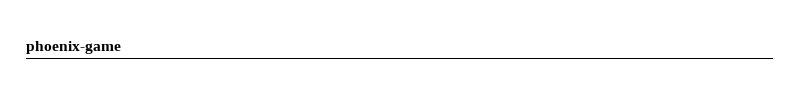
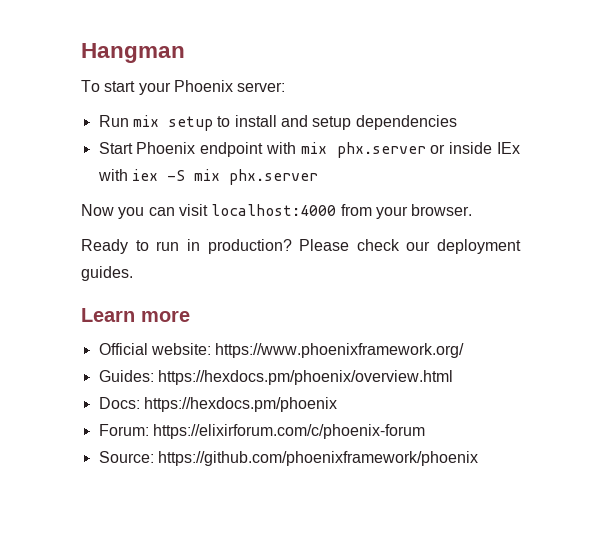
[26,41,121,54] phoenix-game -> [81,43,185,63] [81,80,286,95] [98,115,457,131] [98,142,520,158] [97,169,318,185] [81,204,473,219] [81,239,521,254] [81,266,133,281] [81,308,190,322] [98,343,465,358] [98,370,453,385] [98,397,337,412] [98,424,425,439] [98,451,478,466] Hangman // To start your Phoenix server: // Run mix setup to install and setup dependencies // Start Phoenix endpoint with mix phx.server or inside IEx with iex -S mix phx.server // Now you can visit localhost:4000 from your browser. // Ready to run in production? Please check our deployment guides. // Learn more // Official website: https://www.phoenixframework.org/ // Guides: https://hexdocs.pm/phoenix/overview.html // Docs: https://hexdocs.pm/phoenix // Forum: https://elixirforum.com/c/phoenix-forum // Source: https://github.com/phoenixframework/phoenix

